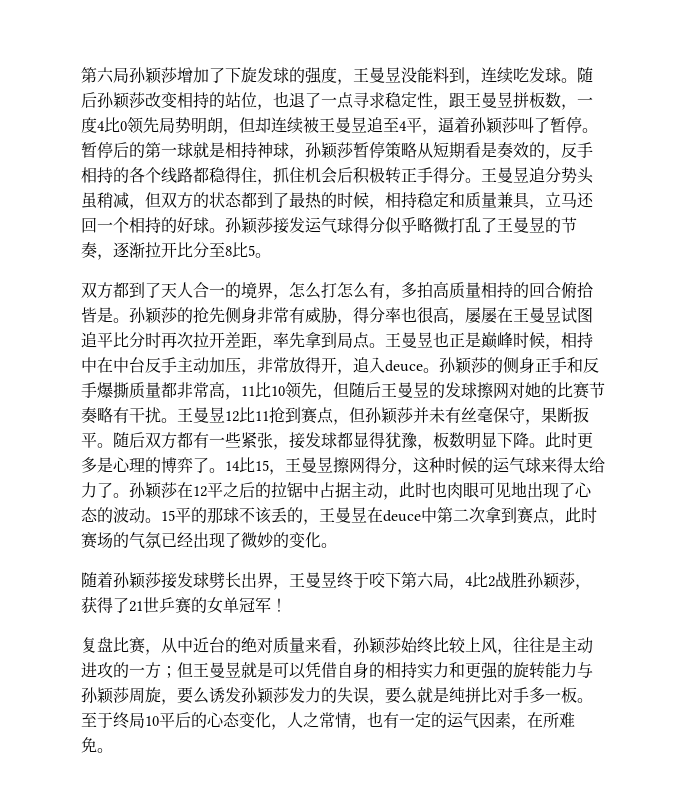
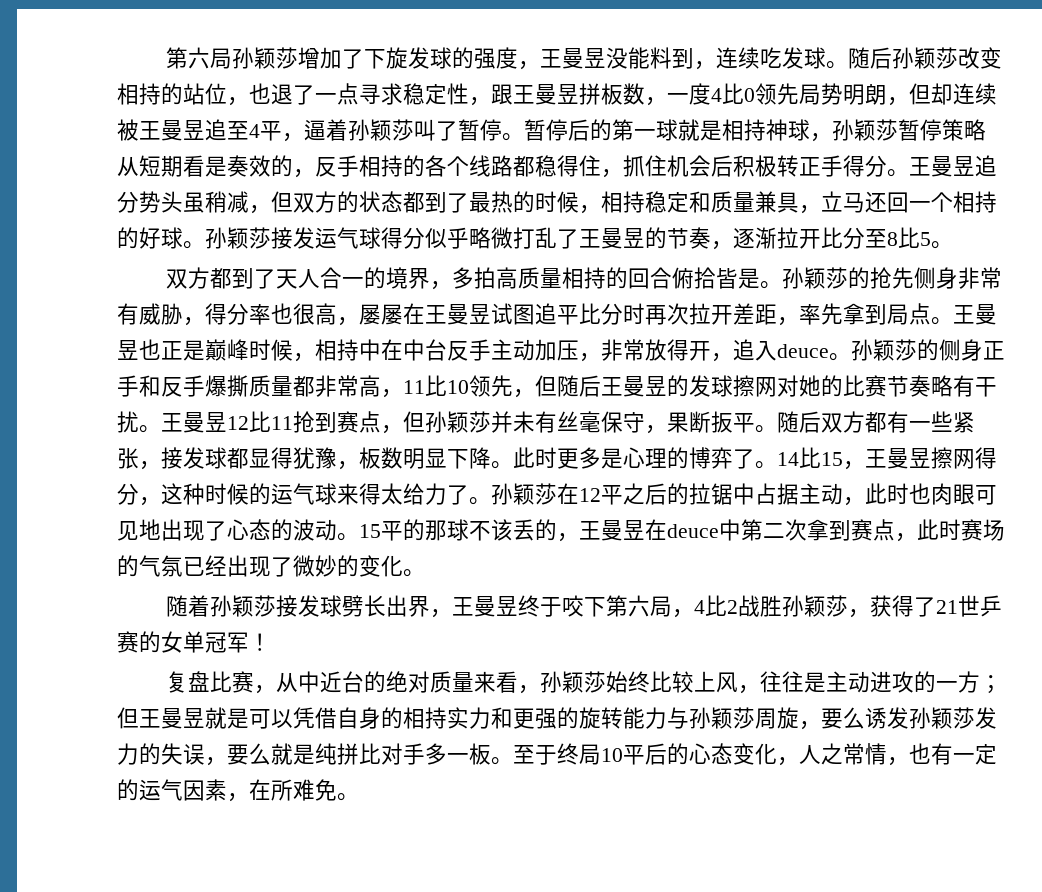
[289,282,401,300] 怎么打怎么有， -> (452, 285) none

